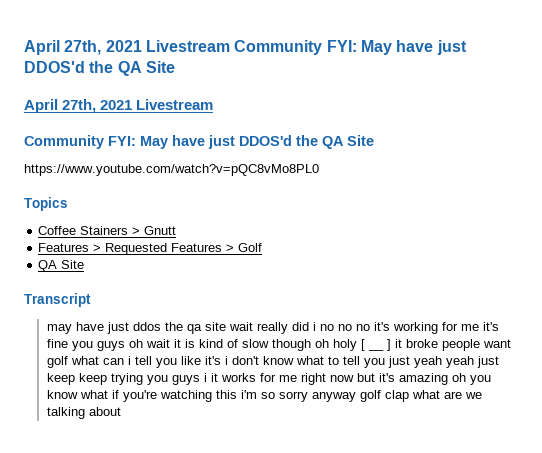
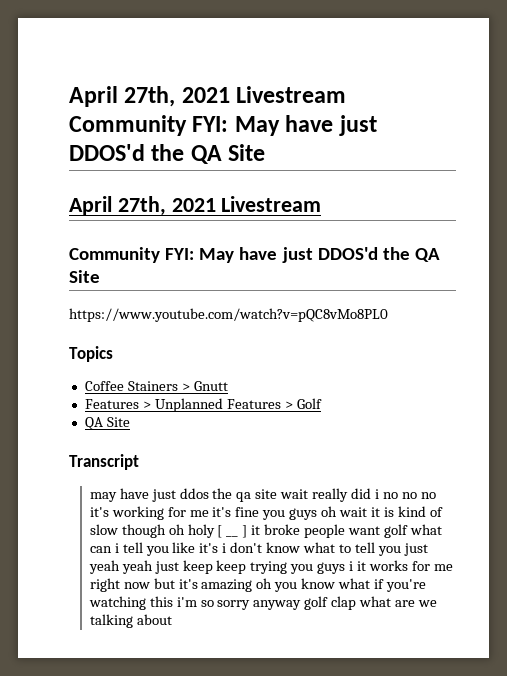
[105,243,168,255] Requested -> [154,398,223,412] Unplanned

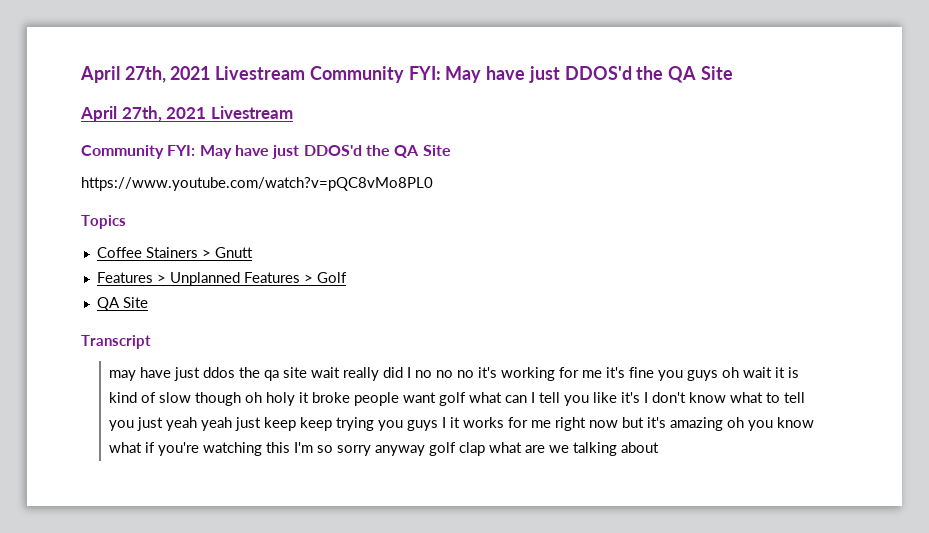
[374,489,379,499] i -> [406,367,411,378] I
[217,525,248,538] [ __ ] -> (295, 399) none
[114,543,119,553] i -> [530,392,535,403] I
[222,543,227,553] i -> [643,392,648,403] I
[349,561,354,571] i -> [441,417,446,428] I
[176,597,197,607] i'm -> [293,442,313,453] I'm

